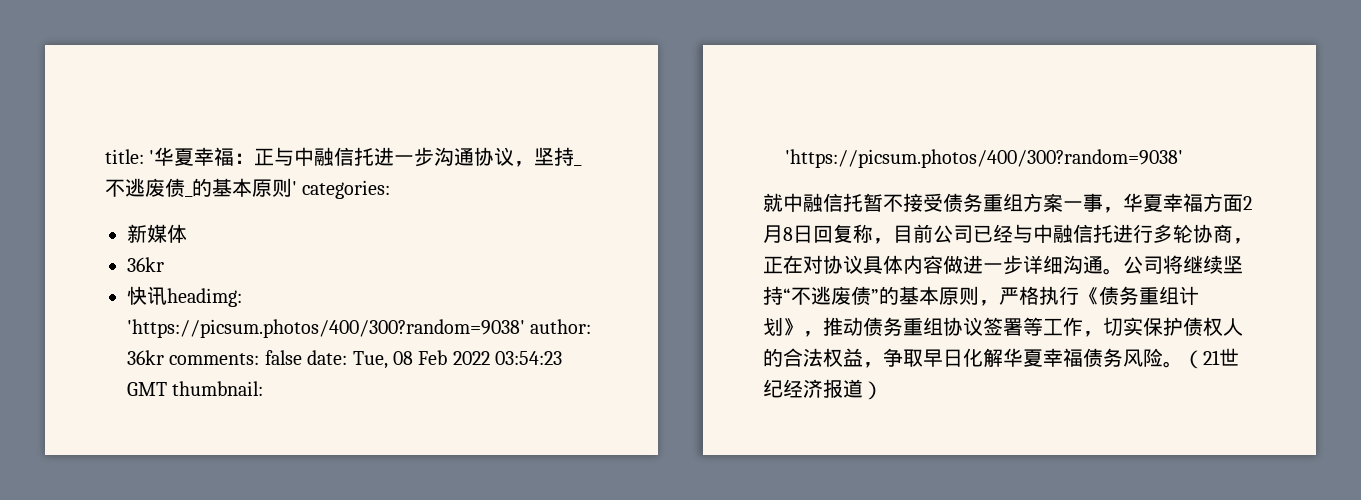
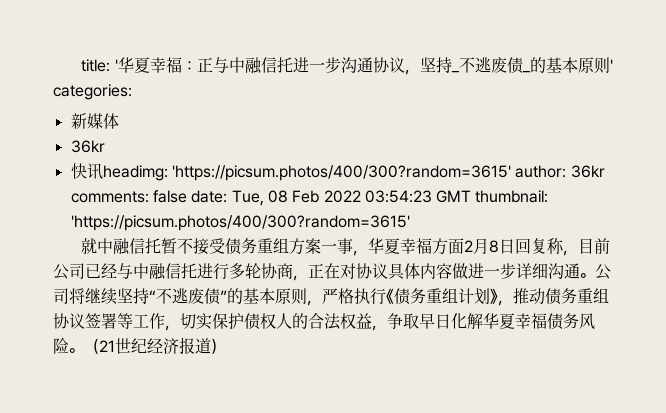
[127,319,525,338] 'https://picsum.photos/400/300?random=9038' -> [171,165,511,181] 'https://picsum.photos/400/300?random=3615'
[785,149,1183,168] 'https://picsum.photos/400/300?random=9038' -> [70,215,410,231] 'https://picsum.photos/400/300?random=3615'

